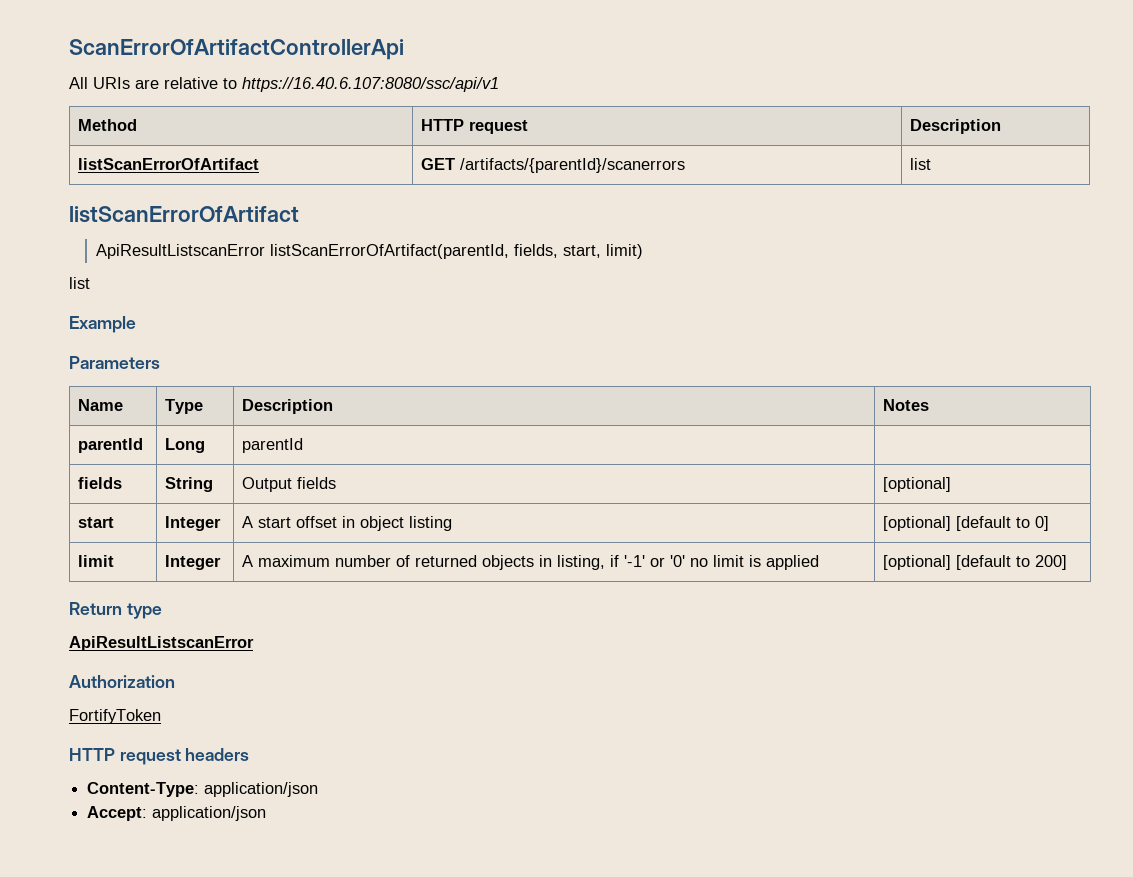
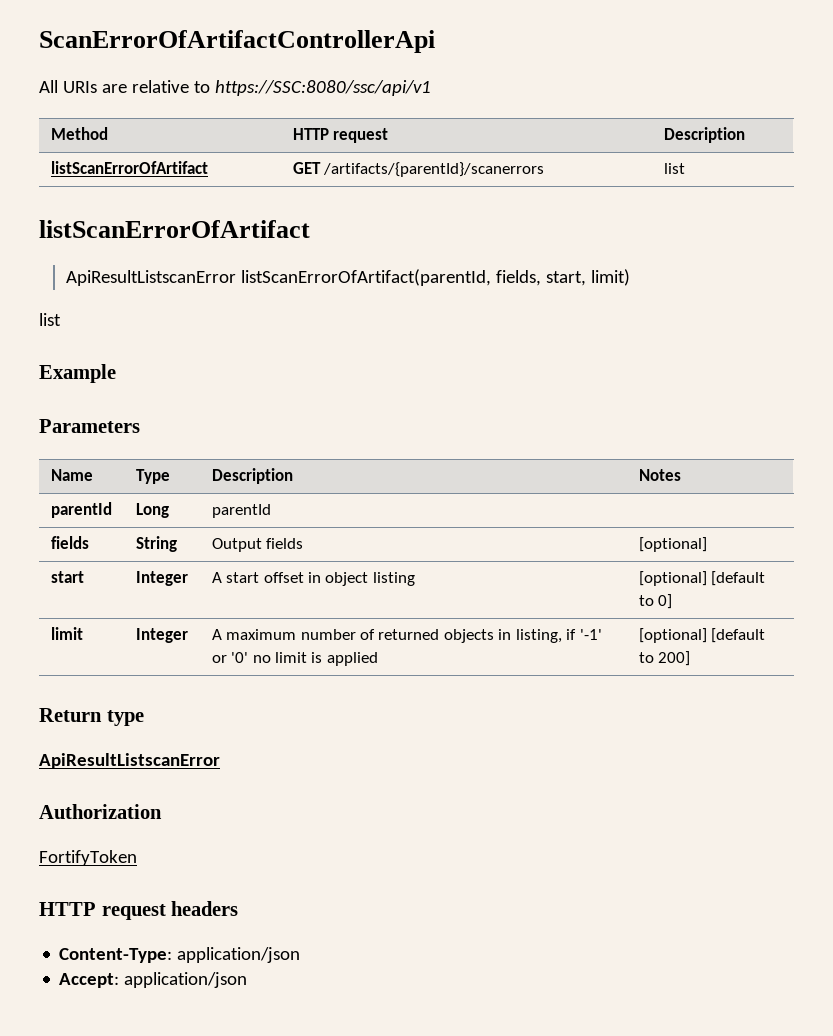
[242,77,499,92] https://16.40.6.107:8080/ssc/api/v1 -> [214,80,431,96] https://SSC:8080/ssc/api/v1

